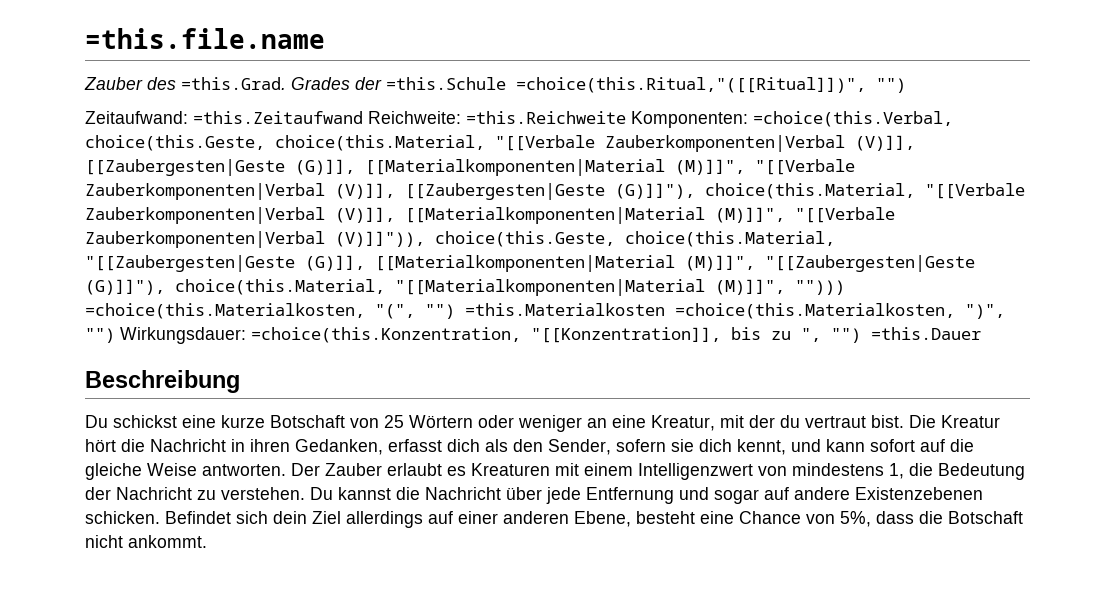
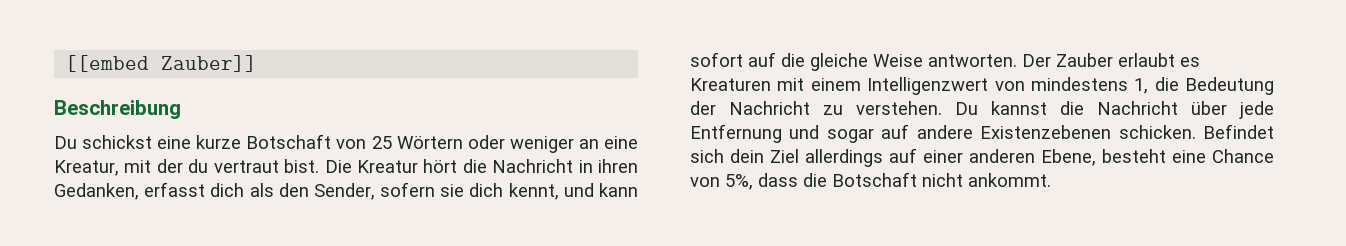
[85,28,325,49] [84,77,906,93] [85,111,953,128] [85,135,915,152] [85,159,855,176] [85,183,1025,200] [85,207,895,224] [85,231,835,248] [85,255,975,272] [85,279,845,296] [85,303,1005,319] [85,327,981,344] =this.file.name // Zauber des =this.Grad. Grades der =this.Schule =choice(this.Ritual,"([[Ritual]])", "") // Zeitaufwand: =this.Zeitaufwand Reichweite: =this.Reichweite Komponenten: =choice(this.Verbal, choice(this.Geste, choice(this.Material, "[[Verbale Zauberkomponenten|Verbal (V)]], [[Zaubergesten|Geste (G)]], [[Materialkomponenten|Material (M)]]", "[[Verbale Zauberkomponenten|Verbal (V)]], [[Zaubergesten|Geste (G)]]"), choice(this.Material, "[[Verbale Zauberkomponenten|Verbal (V)]], [[Materialkomponenten|Material (M)]]", "[[Verbale Zauberkomponenten|Verbal (V)]]")), choice(this.Geste, choice(this.Material, "[[Zaubergesten|Geste (G)]], [[Materialkomponenten|Material (M)]]", "[[Zaubergesten|Geste (G)]]"), choice(this.Material, "[[Materialkomponenten|Material (M)]]", ""))) =choice(this.Materialkosten, "(", "") =this.Materialkosten =choice(this.Materialkosten, ")", "") Wirkungsdauer: =choice(this.Konzentration, "[[Konzentration]], bis zu ", "") =this.Dauer -> [65,55,258,72] [[embed Zauber]]

